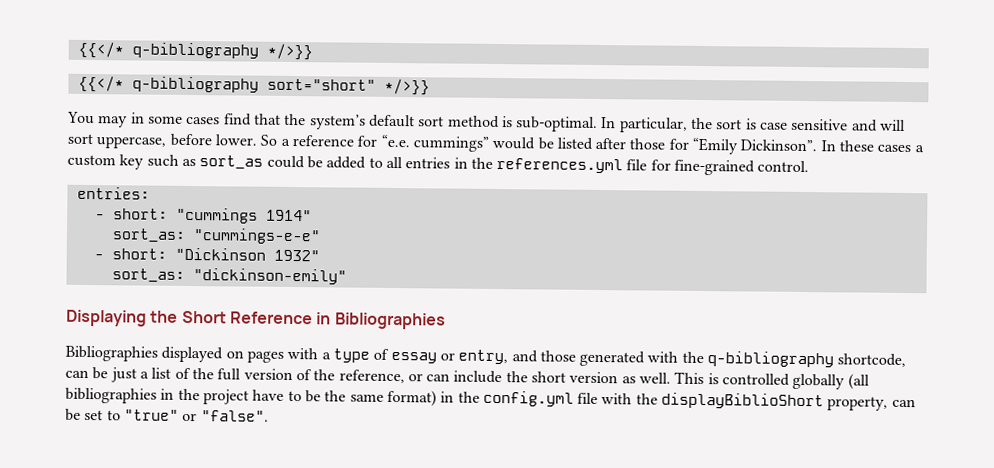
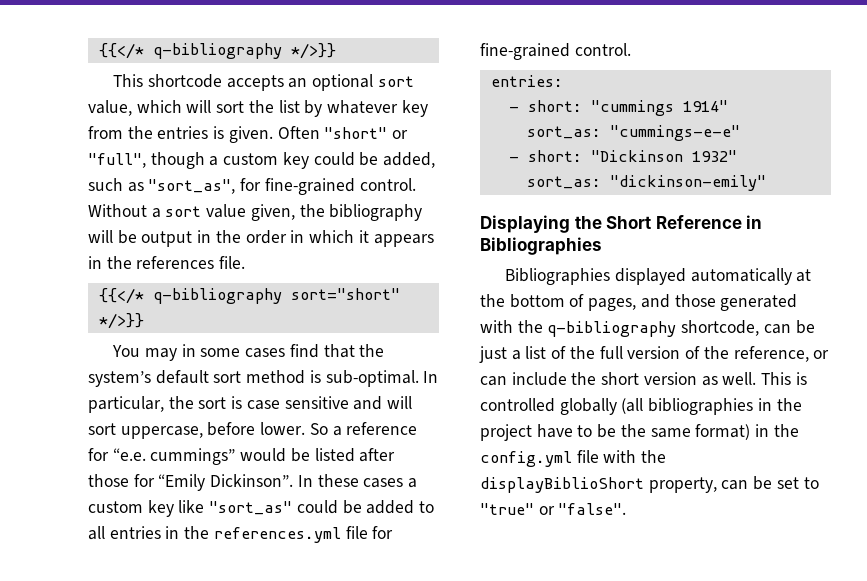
(313, 52) none -> [113,74,414,91] [88,100,428,117] [88,126,409,143] [88,152,436,169] [88,178,416,195] [88,204,423,221] [88,230,434,247] [88,256,246,269] // This shortcode accepts an optional sort value, which will sort the list by whatever key from the entries is given. Often "short" or "full", though a custom key could be added, such as "sort_as", for fine-grained control. Without a sort value given, the bibliography will be output in the order in which it appears in the references file.
[146,154,264,170] such as sort_as -> [178,500,293,515] like "sort_as"
[225,347,509,365] on pages with a type of essay or entry, -> [690,268,812,285] [480,294,637,311] automatically at the bottom of pages,

